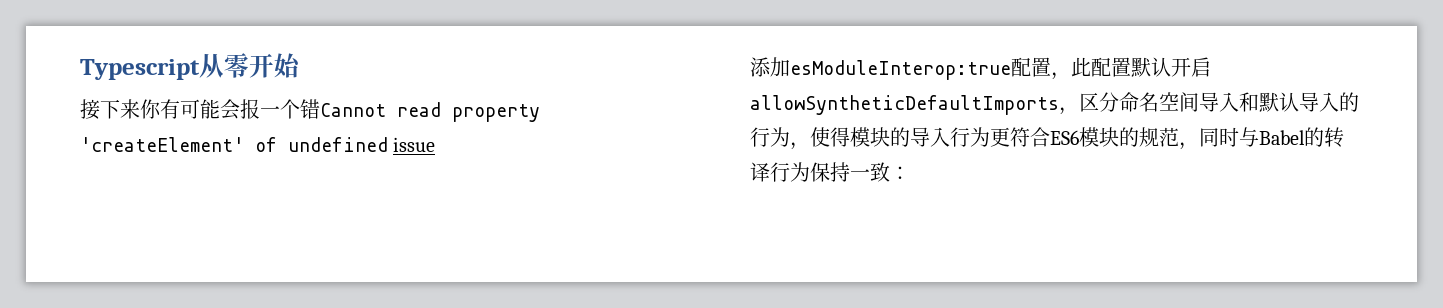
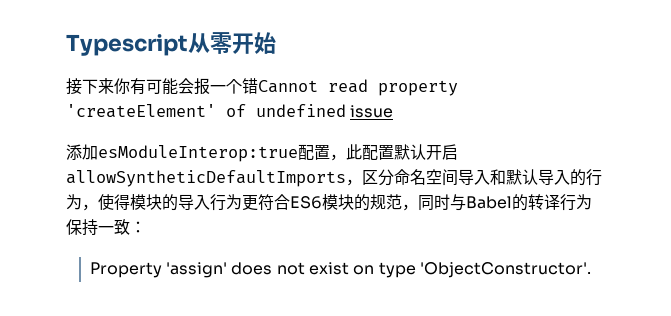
(910, 173) none -> [89,262,592,278] // Property 'assign' does not exist on type 'ObjectConstructor'.

